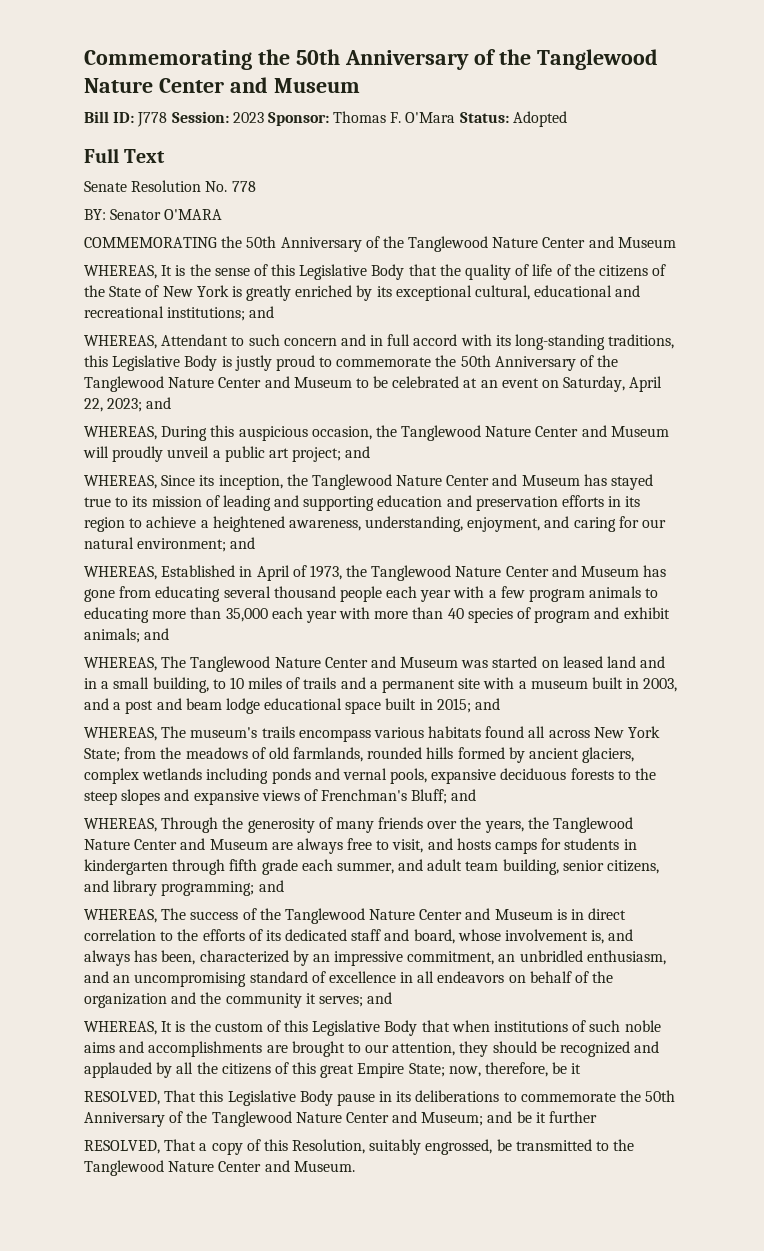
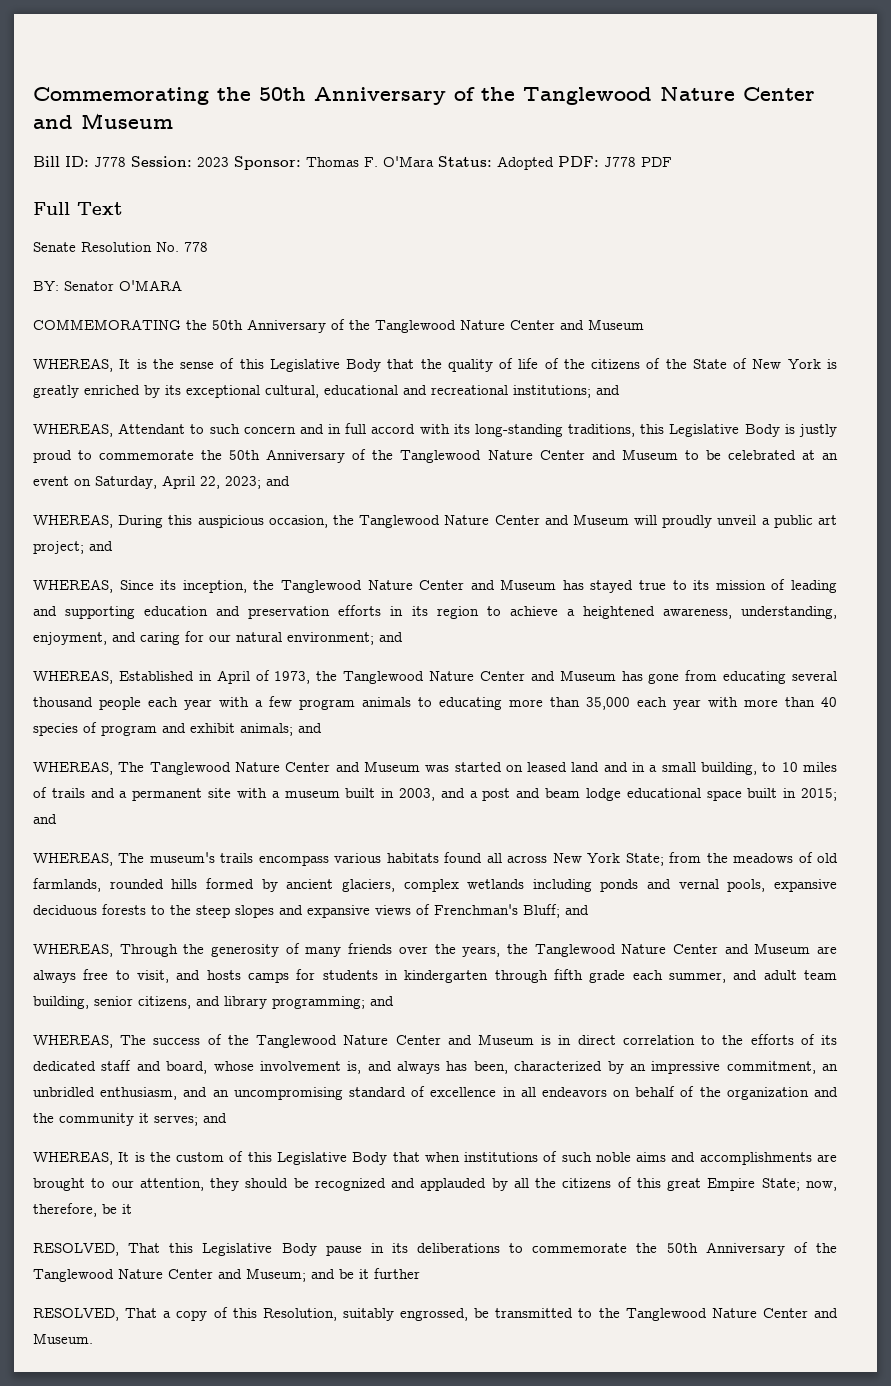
(567, 119) none -> [558,156,672,167] PDF: J778 PDF

